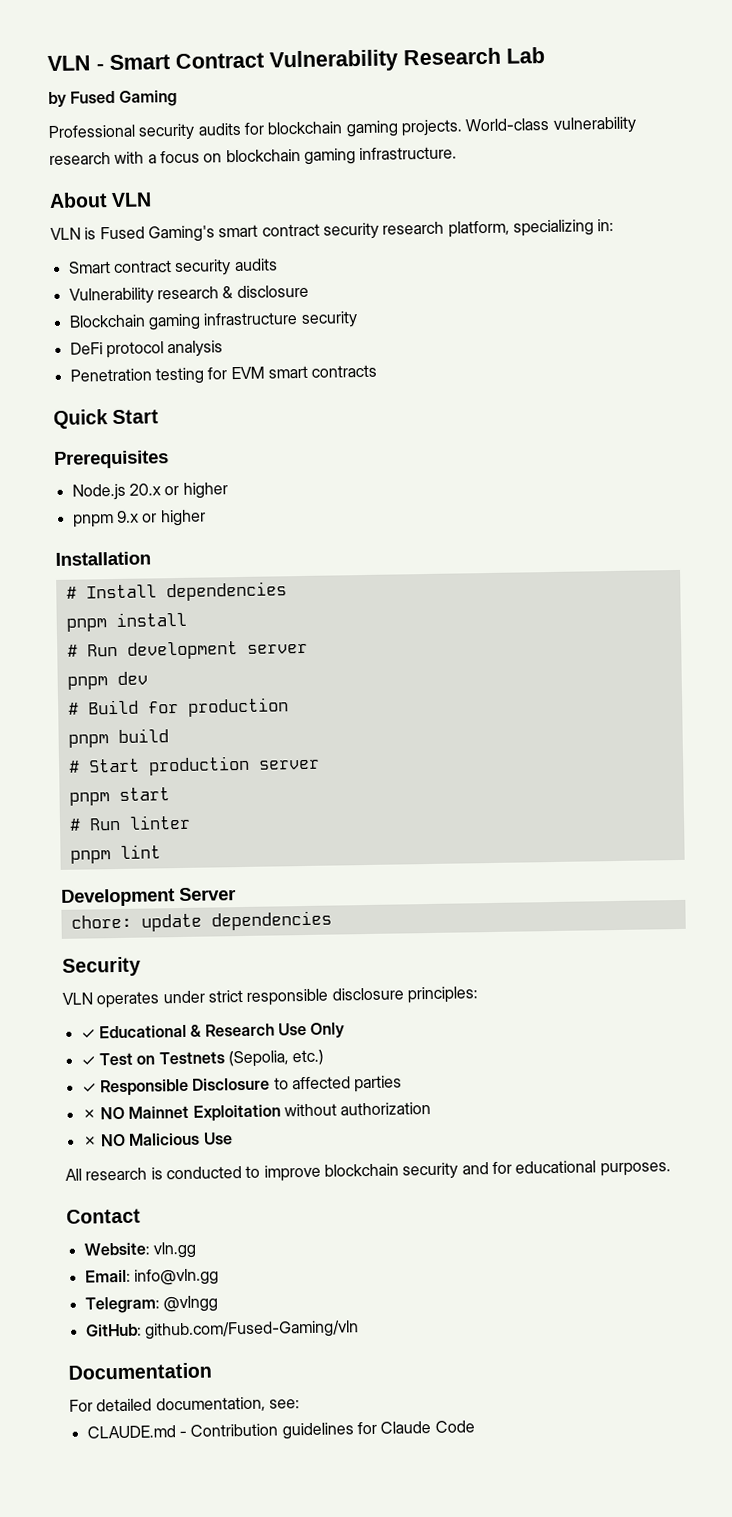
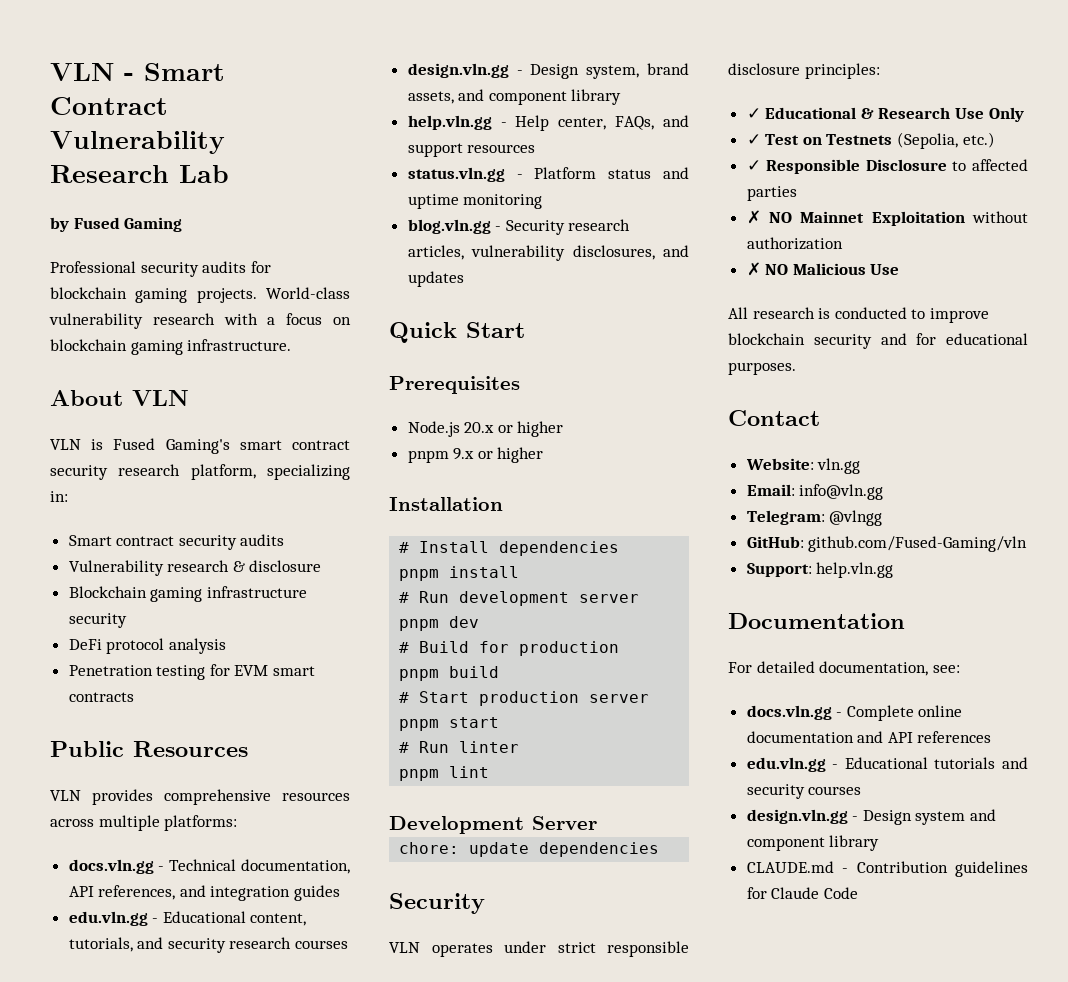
(378, 371) none -> [50,741,248,757] [50,789,350,805] [50,815,238,831] [68,859,350,874] [68,885,341,901] [68,911,307,926] [68,937,349,953] [407,63,689,79] [407,89,622,105] [407,115,689,131] [407,143,536,157] [407,167,689,182] [407,194,543,209] [407,219,631,235] [407,245,689,261] [407,271,464,287] // Public Resources // VLN provides comprehensive resources across multiple platforms: // docs.vln.gg - Technical documentation, API references, and integration guides // edu.vln.gg - Educational content, tutorials, and security research courses // design.vln.gg - Design system, brand assets, and component library // help.vln.gg - Help center, FAQs, and support resources // status.vln.gg - Platform status and uptime monitoring // blog.vln.gg - Security research articles, vulnerability disclosures, and updates
(359, 1330) none -> [746,562,894,578] // Support: help.vln.gg
(300, 1404) none -> [746,705,963,721] [746,731,992,743] [746,757,1028,772] [746,784,862,799] [746,809,997,825] [746,835,880,851] // docs.vln.gg - Complete online documentation and API references // edu.vln.gg - Educational tutorials and security courses // design.vln.gg - Design system and component library

